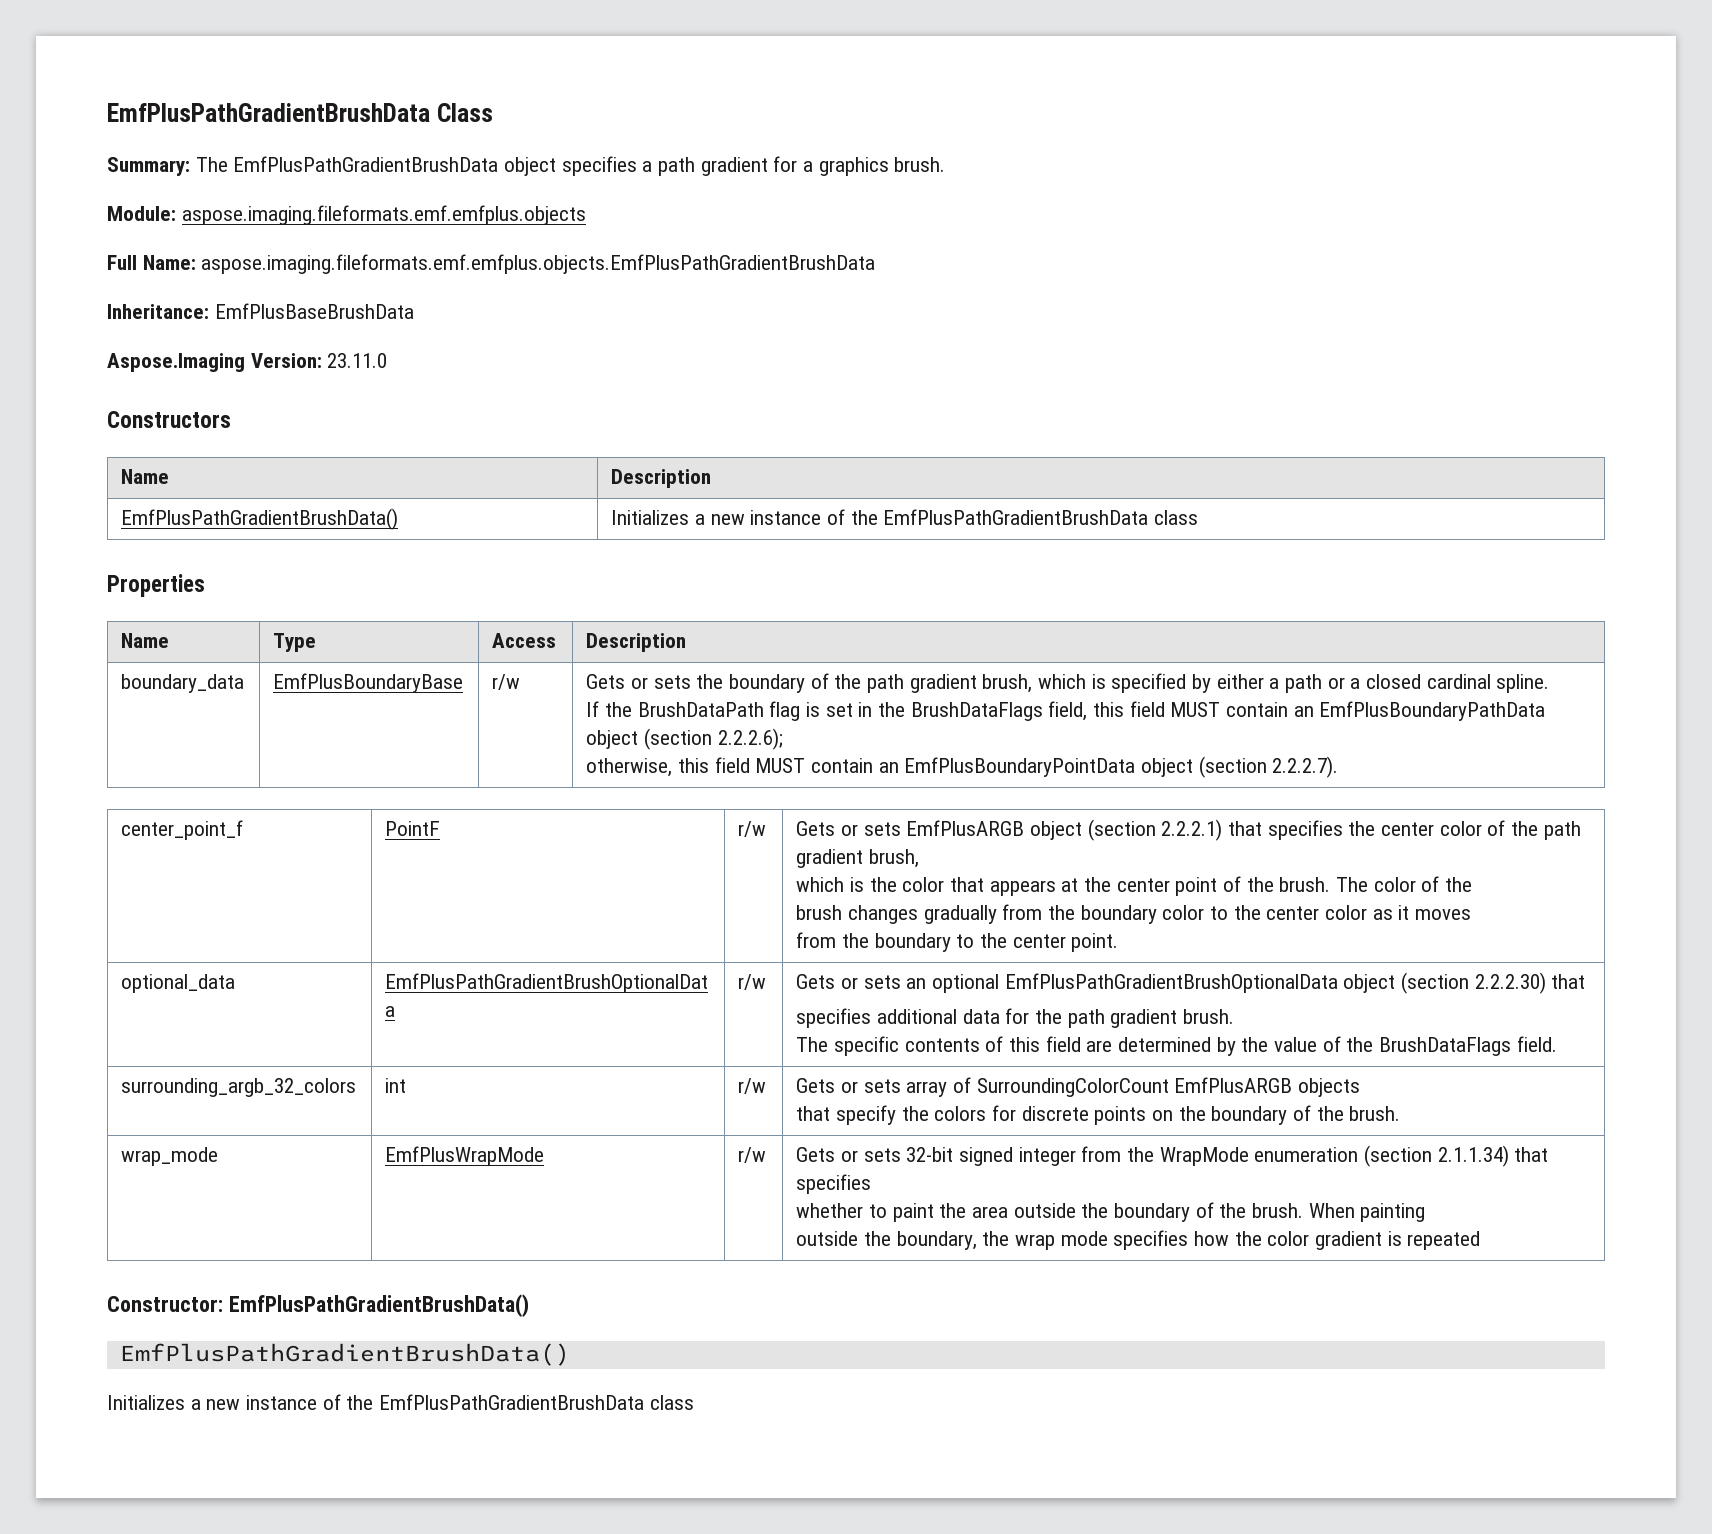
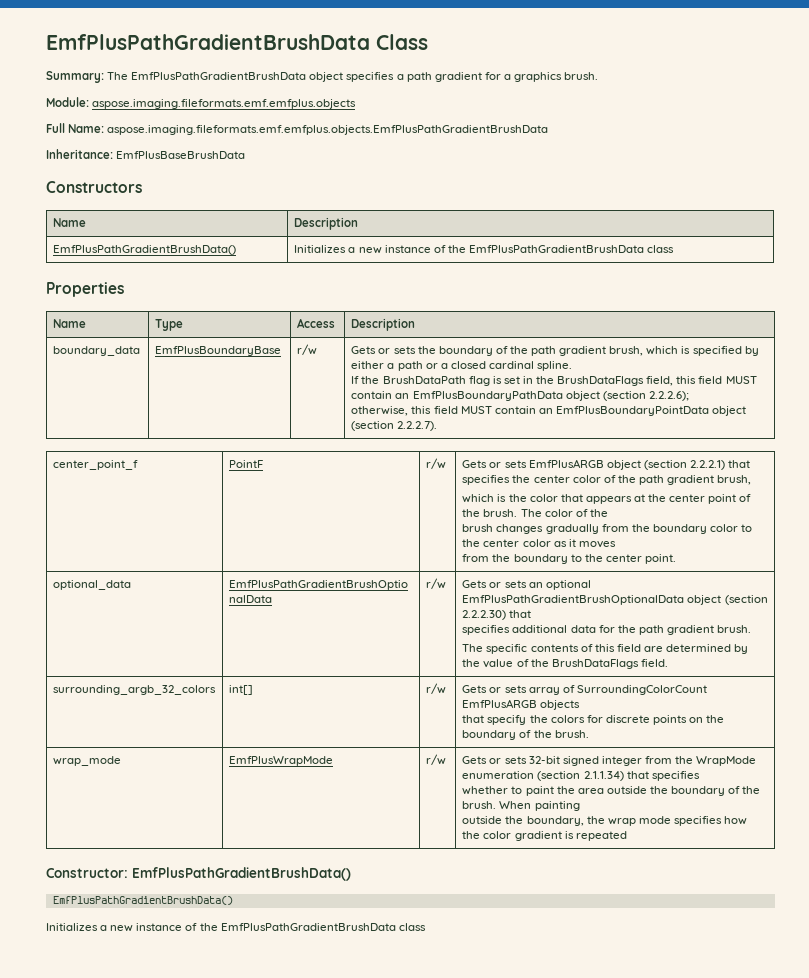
[107,353,388,372] // Aspose.Imaging Version: 23.11.0 -> (246, 155) none
[385,1078,407,1093] int -> [229,685,254,695] int[]

